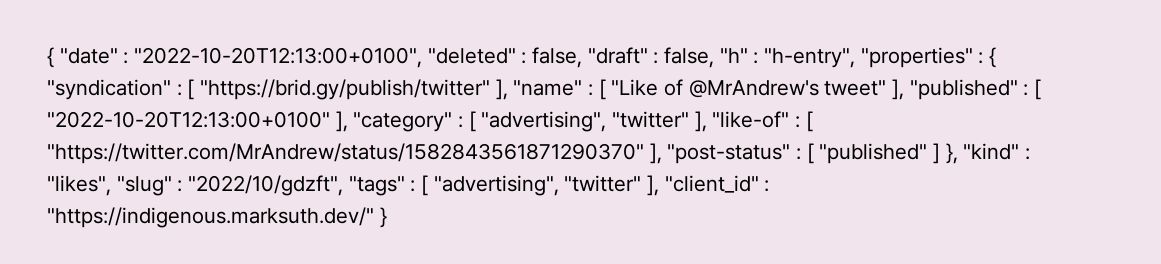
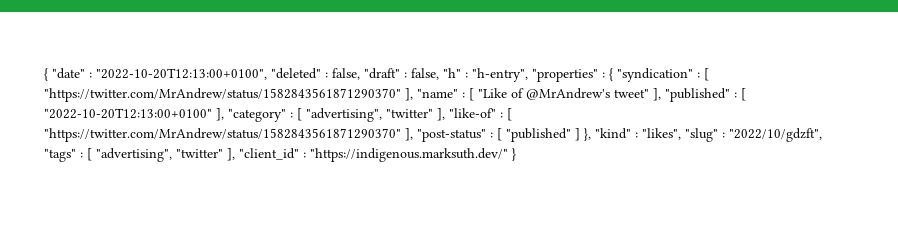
[200,79,491,100] "https://brid.gy/publish/twitter" -> [44,88,401,102] "https://twitter.com/MrAndrew/status/1582843561871290370"

